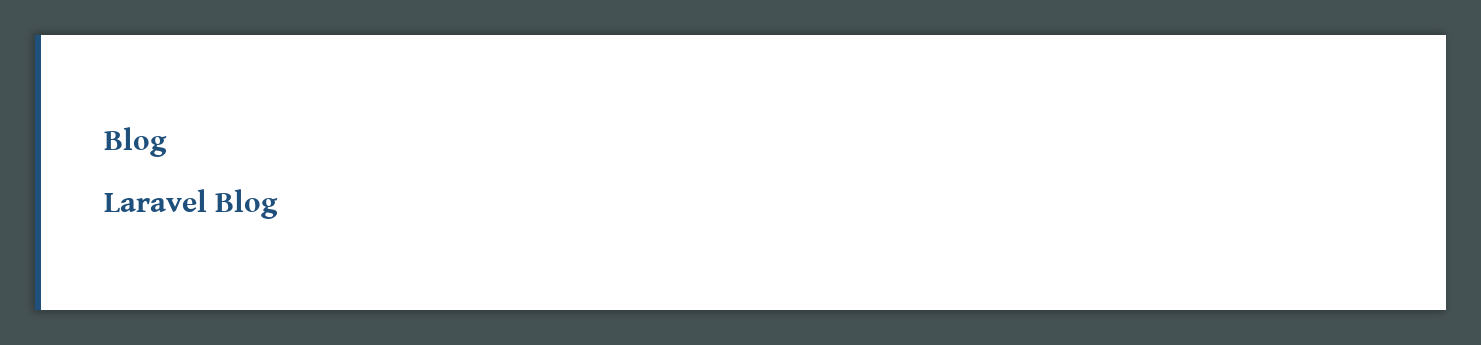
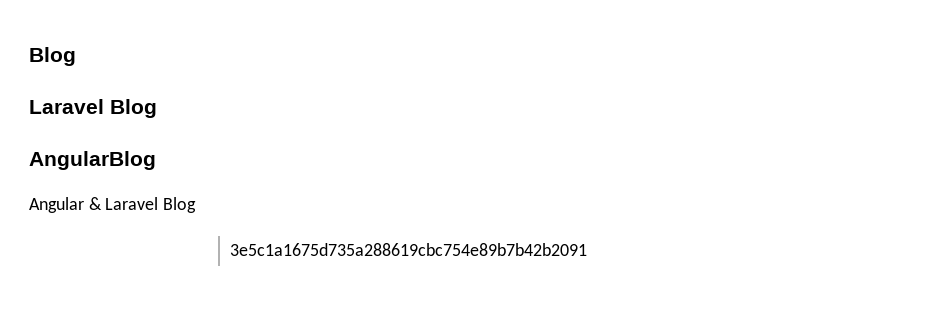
(279, 204) none -> [29,151,156,170] [29,197,197,213] [229,243,587,256] // AngularBlog // Angular & Laravel Blog // 3e5c1a1675d735a288619cbc754e89b7b42b2091

